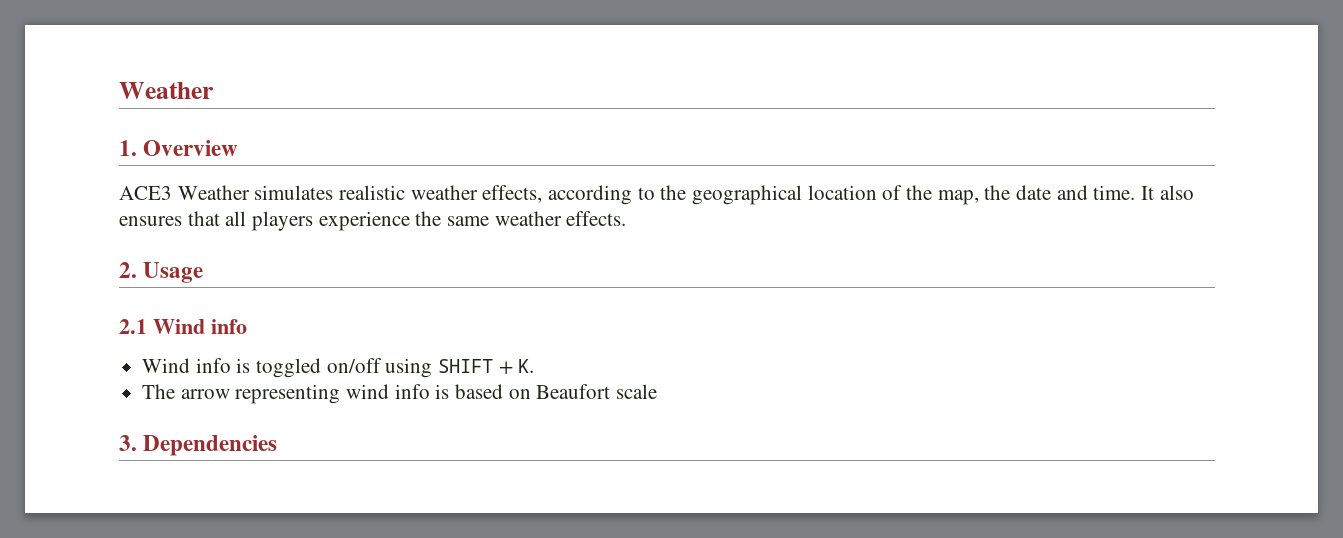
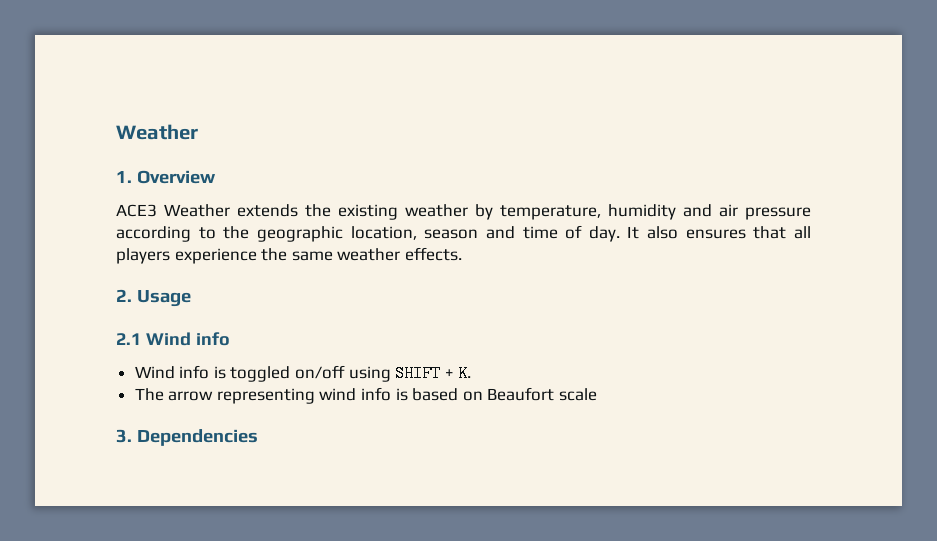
[254,185,1136,205] simulates realistic weather effects, according to the geographical location of the map, the date and time. -> [237,204,811,220] [116,225,620,242] extends the existing weather by temperature, humidity and air pressure according to the geographic location, season and time of day.

